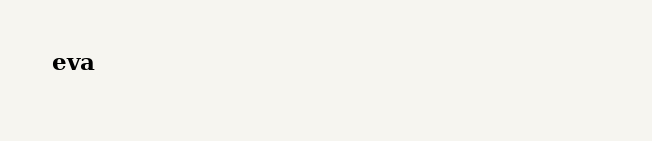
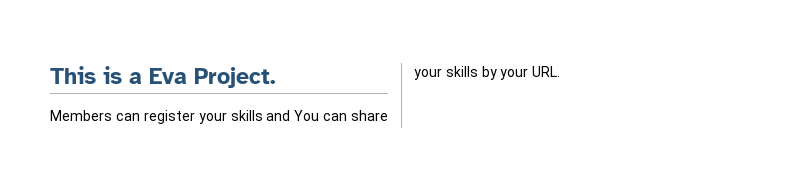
[52,58,95,70] eva -> [50,66,276,88] [50,110,388,124] [414,66,561,80] This is a Eva Project. // Members can register your skills and You can share your skills by your URL.

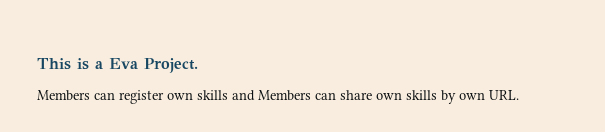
[198,112,227,124] your -> [167,92,193,100] own
[294,110,320,121] You -> [258,90,311,101] Members
[414,68,442,80] your -> [376,92,402,100] own
[500,68,529,80] your -> [459,92,485,100] own

